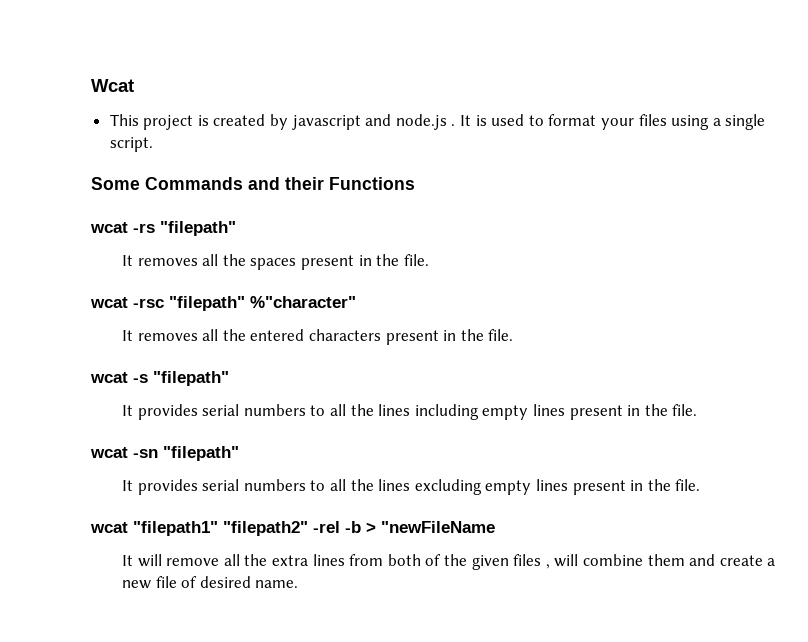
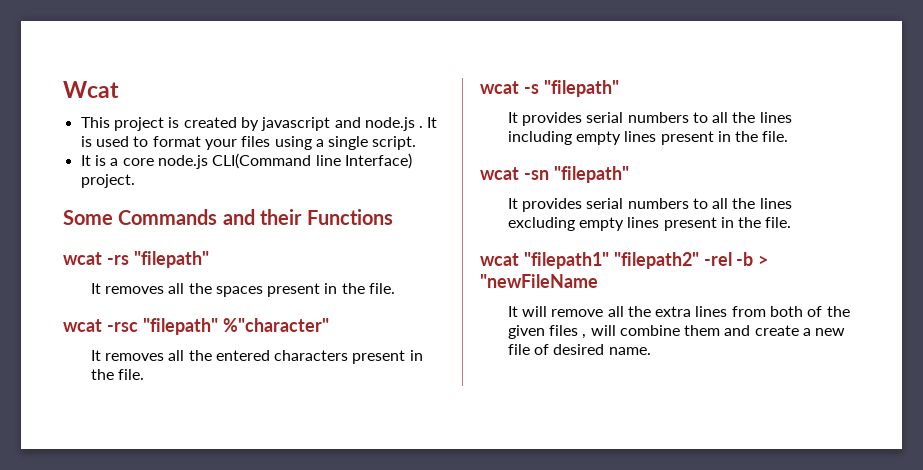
(153, 144) none -> [80,153,412,169] [80,174,135,188] // It is a core node.js CLI(Command line Interface) project.

